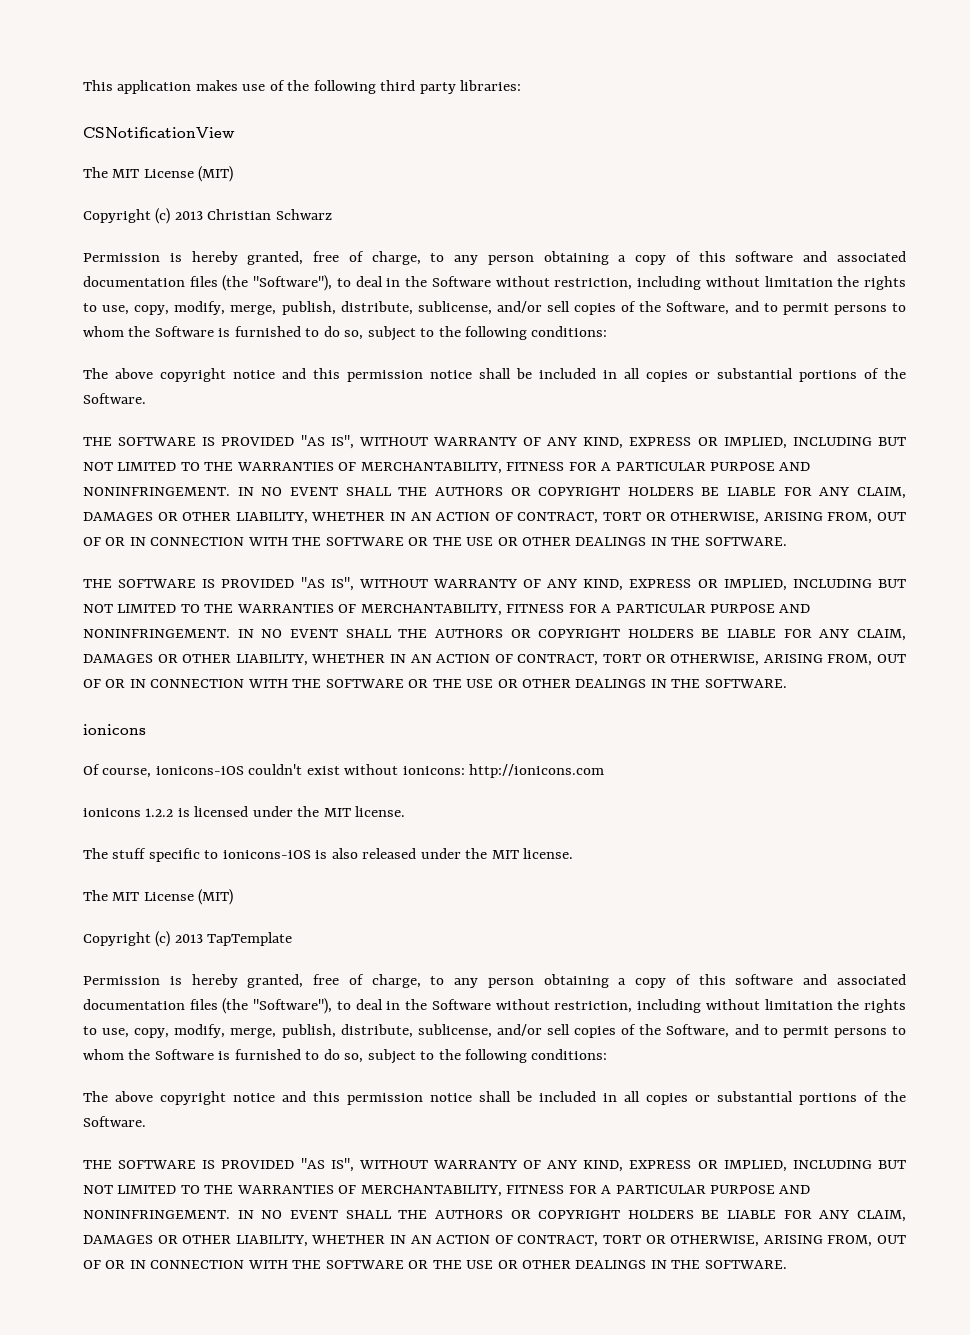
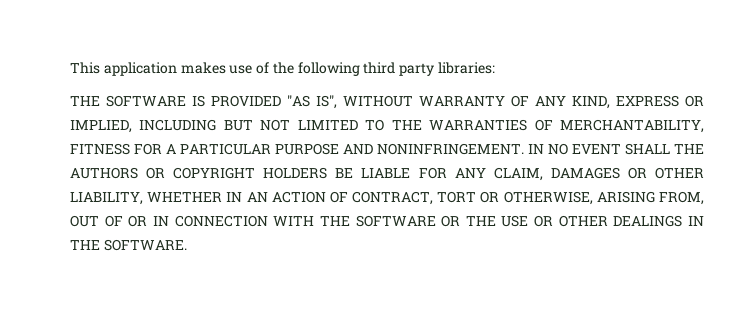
[83,127,235,138] [83,166,234,182] [83,208,332,224] [83,251,906,265] [83,275,907,291] [83,301,906,315] [83,326,608,341] [83,368,906,382] [83,393,146,404] // CSNotificationView // The MIT License (MIT) // Copyright (c) 2013 Christian Schwarz // Permission is hereby granted, free of charge, to any person obtaining a copy of this software and associated documentation files (the "Software"), to deal in the Software without restriction, including without limitation the rights to use, copy, modify, merge, publish, distribute, sublicense, and/or sell copies of the Software, and to permit persons to whom the Software is furnished to do so, subject to the following conditions: // The above copyright notice and this permission notice shall be included in all copies or substantial portions of the Software. -> (496, 68) none
[83,577,906,591] [83,604,811,616] [83,629,906,641] [83,654,907,666] [83,679,787,688] [83,724,146,735] [83,764,605,778] [83,806,406,817] [83,848,574,862] [83,889,234,905] [83,931,293,947] [83,974,906,988] [83,998,907,1014] [83,1024,906,1038] [83,1049,608,1064] [83,1091,906,1105] [83,1116,146,1127] [83,1158,906,1172] [83,1185,811,1197] [83,1210,906,1222] [83,1235,907,1247] [83,1260,787,1269] // THE SOFTWARE IS PROVIDED "AS IS", WITHOUT WARRANTY OF ANY KIND, EXPRESS OR IMPLIED, INCLUDING BUT NOT LIMITED TO THE WARRANTIES OF MERCHANTABILITY, FITNESS FOR A PARTICULAR PURPOSE AND NONINFRINGEMENT. IN NO EVENT SHALL THE AUTHORS OR COPYRIGHT HOLDERS BE LIABLE FOR ANY CLAIM, DAMAGES OR OTHER LIABILITY, WHETHER IN AN ACTION OF CONTRACT, TORT OR OTHERWISE, ARISING FROM, OUT OF OR IN CONNECTION WITH THE SOFTWARE OR THE USE OR OTHER DEALINGS IN THE SOFTWARE. // ionicons // Of course, ionicons-iOS couldn't exist without ionicons: http://ionicons.com // ionicons 1.2.2 is licensed under the MIT license. // The stuff specific to ionicons-iOS is also released under the MIT license. // The MIT License (MIT) // Copyright (c) 2013 TapTemplate // Permission is hereby granted, free of charge, to any person obtaining a copy of this software and associated documentation files (the "Software"), to deal in the Software without restriction, including without limitation the rights to use, copy, modify, merge, publish, distribute, sublicense, and/or sell copies of the Software, and to permit persons to whom the Software is furnished to do so, subject to the following conditions: // The above copyright notice and this permission notice shall be included in all copies or substantial portions of the Software. // THE SOFTWARE IS PROVIDED "AS IS", WITHOUT WARRANTY OF ANY KIND, EXPRESS OR IMPLIED, INCLUDING BUT NOT LIMITED TO THE WARRANTIES OF MERCHANTABILITY, FITNESS FOR A PARTICULAR PURPOSE AND NONINFRINGEMENT. IN NO EVENT SHALL THE AUTHORS OR COPYRIGHT HOLDERS BE LIABLE FOR ANY CLAIM, DAMAGES OR OTHER LIABILITY, WHETHER IN AN ACTION OF CONTRACT, TORT OR OTHERWISE, ARISING FROM, OUT OF OR IN CONNECTION WITH THE SOFTWARE OR THE USE OR OTHER DEALINGS IN THE SOFTWARE. -> (187, 245) none

